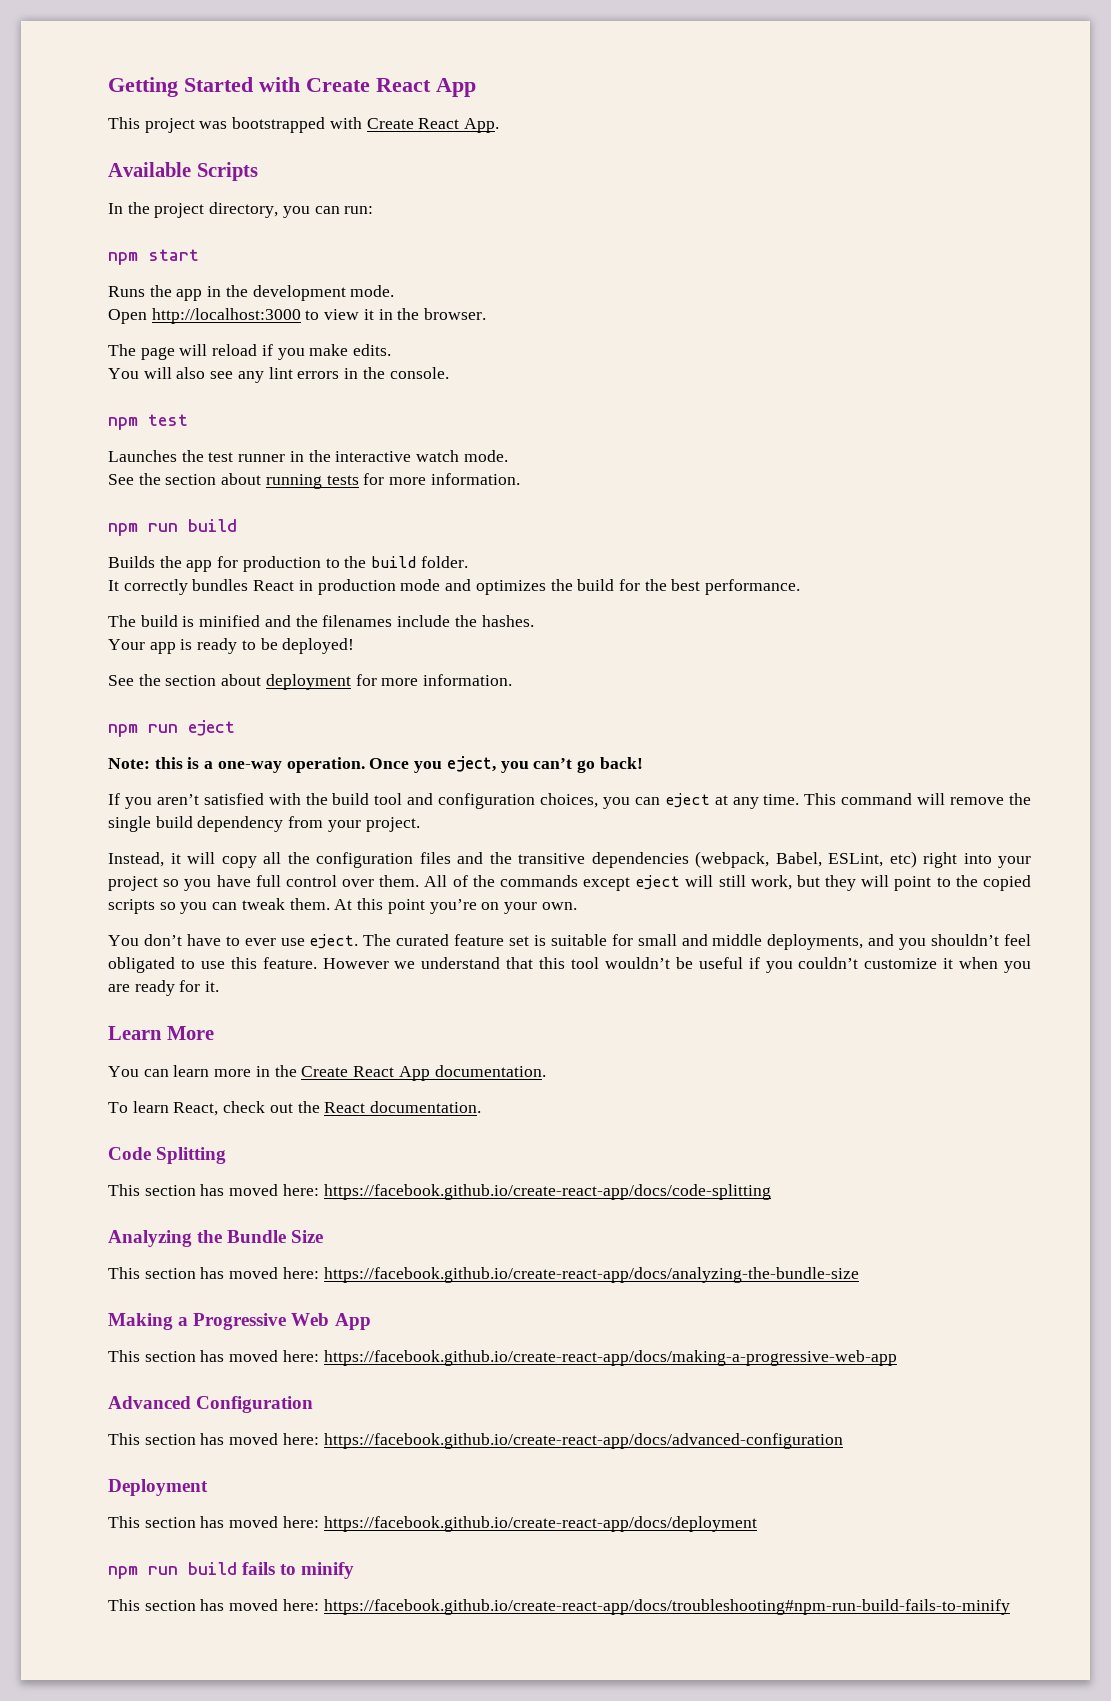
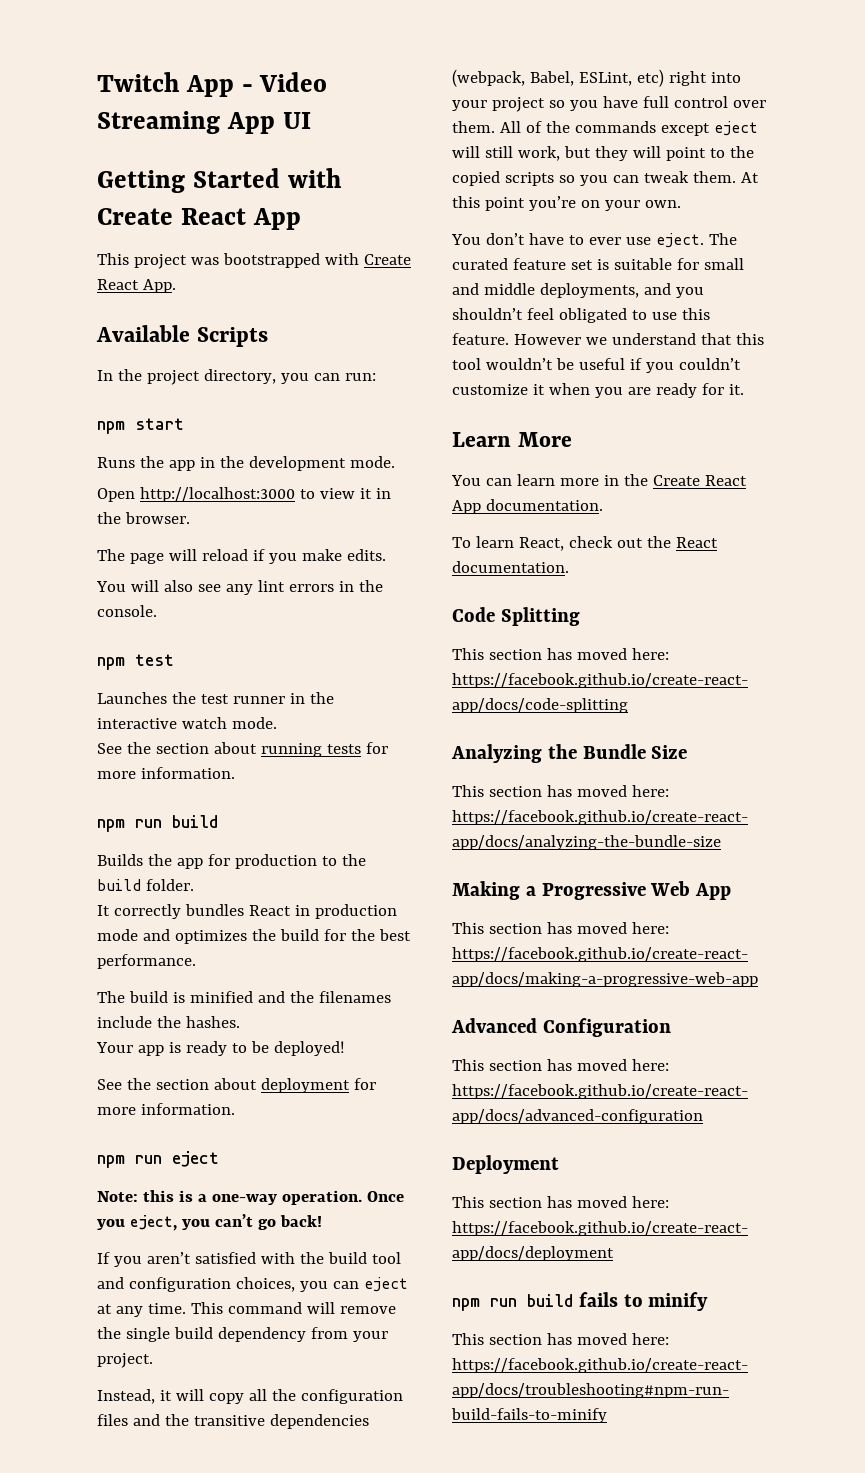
(108, 87) none -> [97,72,328,97] [97,111,311,134] Twitch App - Video Streaming App UI //

